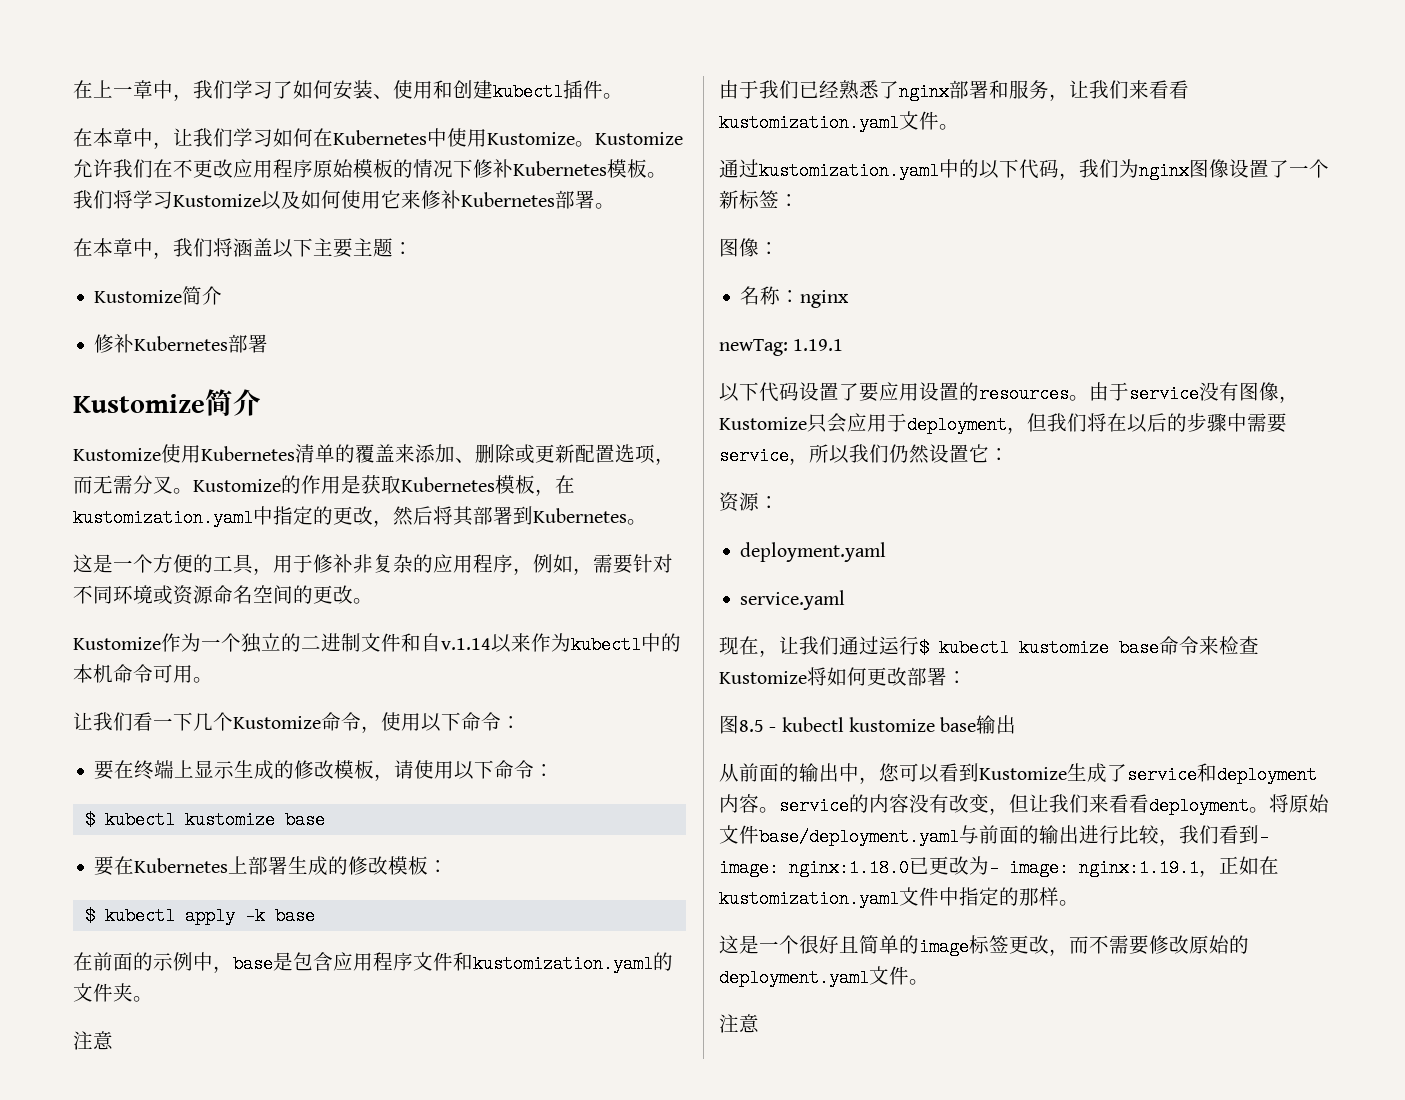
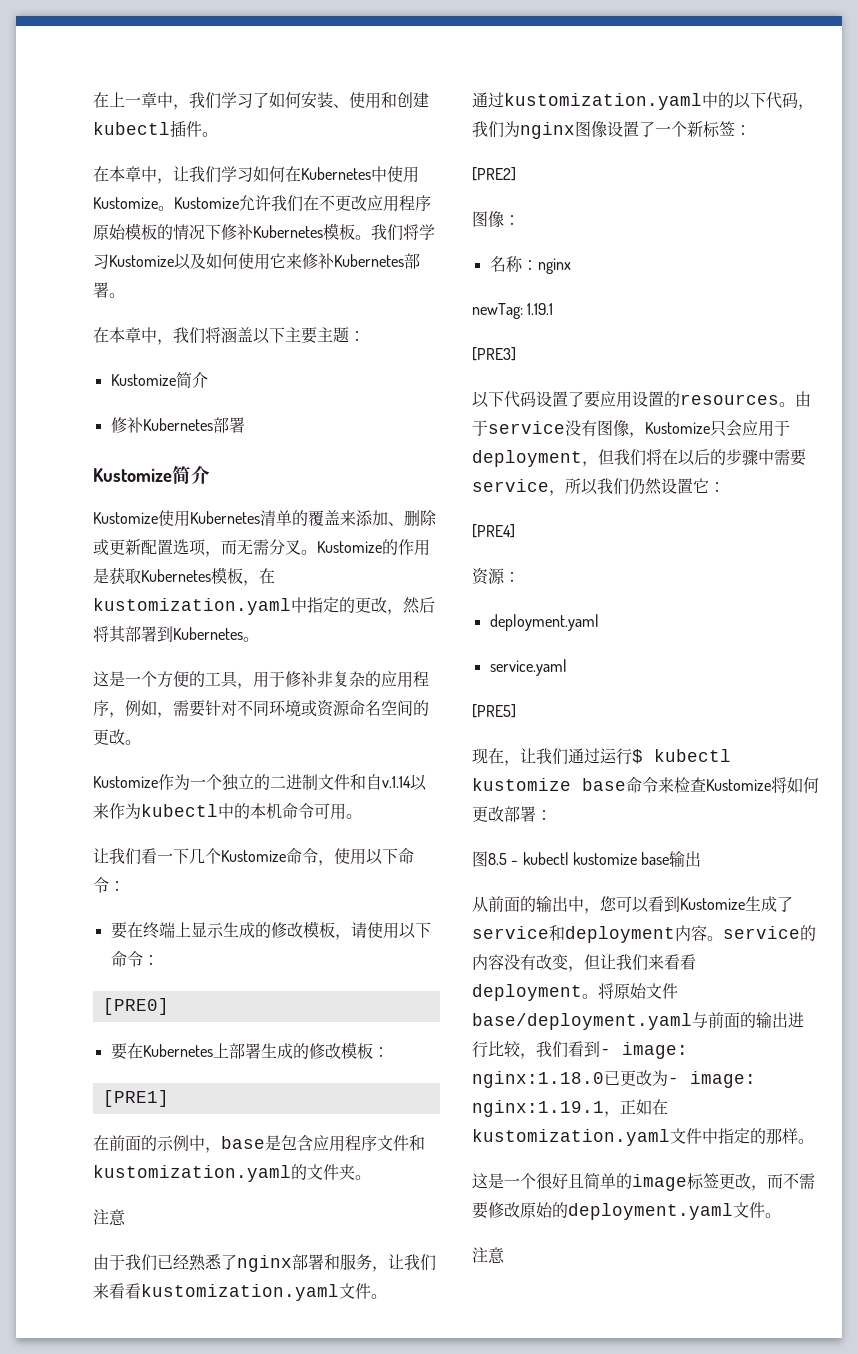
[84,811,325,829] $ kubectl kustomize base -> [102,998,169,1015] [PRE0]
[84,907,315,925] $ kubectl apply –k base -> [102,1090,169,1107] [PRE1]
(799, 200) none -> [472,167,516,181] // [PRE2]
(844, 345) none -> [472,347,516,361] // [PRE3]
(1009, 454) none -> [472,524,515,538] // [PRE4]
(846, 600) none -> [472,704,516,718] // [PRE5]

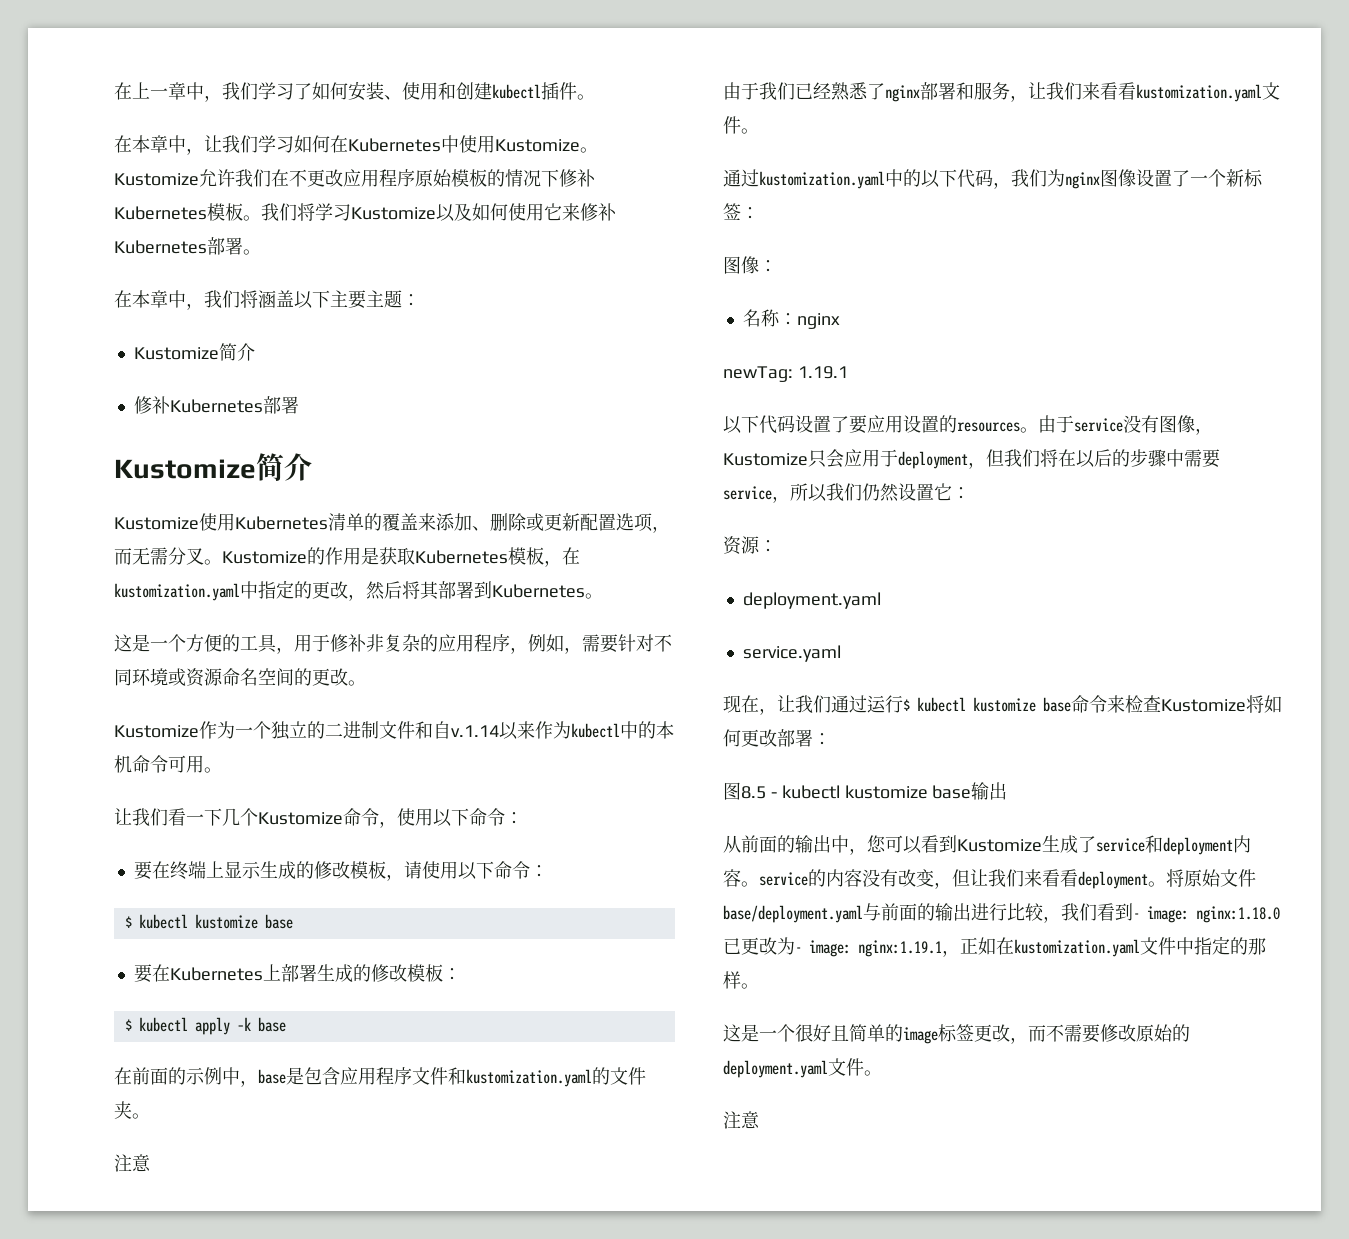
[102,998,169,1015] [PRE0] -> [124,914,293,929] $ kubectl kustomize base
[102,1090,169,1107] [PRE1] -> [124,1017,286,1035] $ kubectl apply –k base
[472,167,516,181] // [PRE2] -> (759, 213) none
[472,347,516,361] // [PRE3] -> (848, 372) none
[472,524,515,538] // [PRE4] -> (970, 493) none
[472,704,516,718] // [PRE5] -> (841, 653) none

